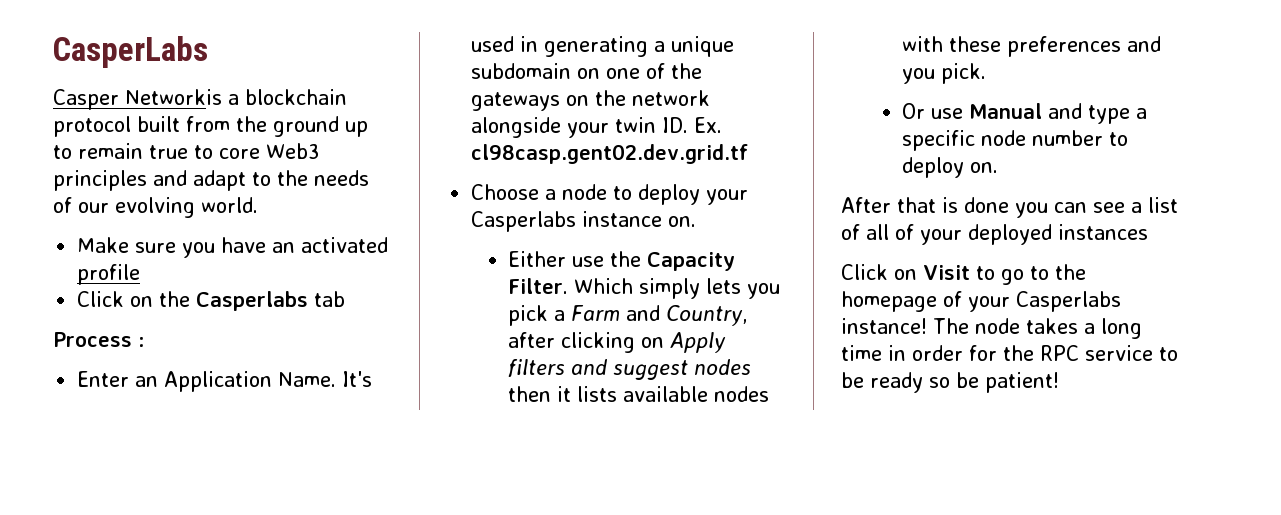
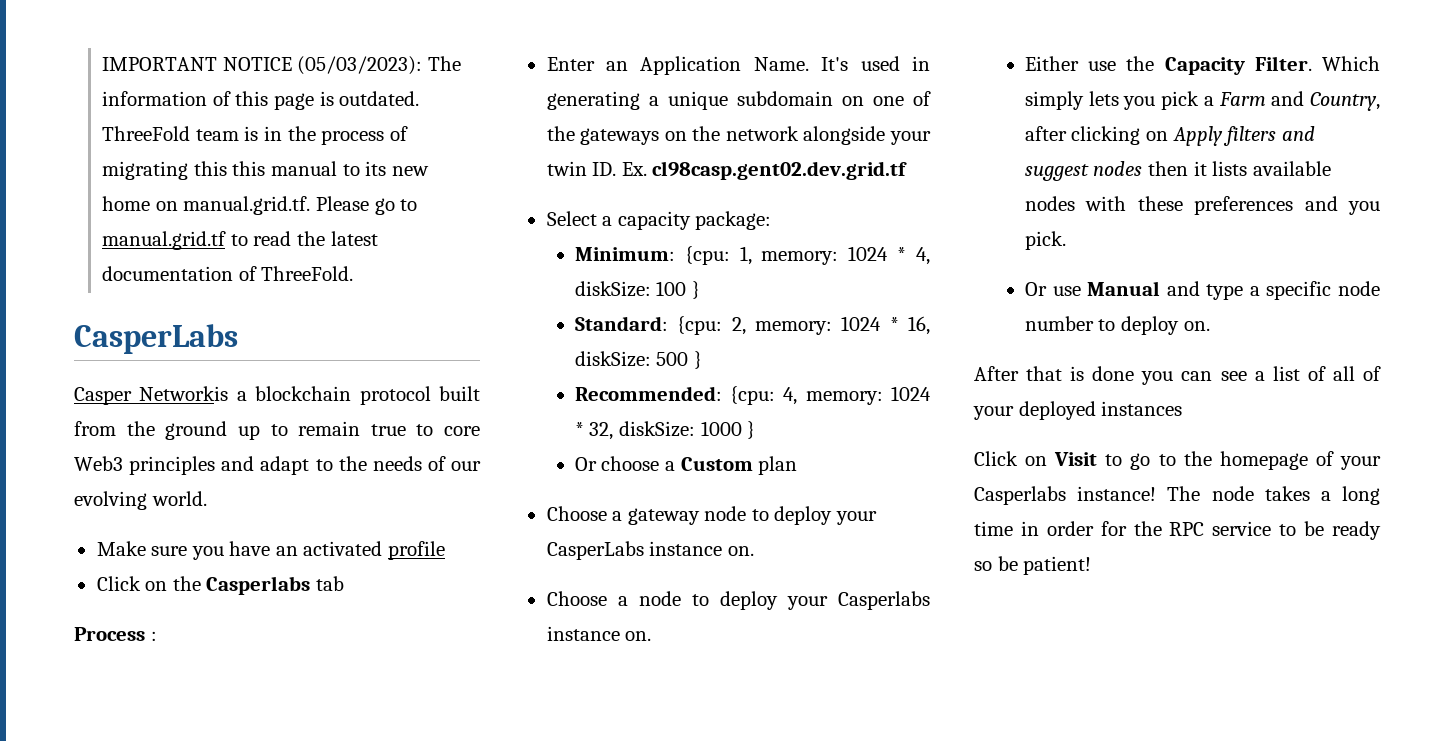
(53, 52) none -> [102,56,462,75] [102,91,420,110] [102,126,408,145] [102,161,429,180] [102,196,418,215] [102,231,378,250] [102,266,354,281] IMPORTANT NOTICE (05/03/2023): The information of this page is outdated. ThreeFold team is in the process of migrating this this manual to its new home on manual.grid.tf. Please go to manual.grid.tf to read the latest documentation of ThreeFold. //
(749, 154) none -> [546,211,772,230] [574,246,930,265] [574,281,701,299] [574,316,930,335] [574,351,703,369] [574,386,931,405] [574,421,756,440] [574,456,798,475] [546,506,877,525] [546,541,754,560] // Select a capacity package: // Minimum: {cpu: 1, memory: 1024 * 4, diskSize: 100 } // Standard: {cpu: 2, memory: 1024 * 16, diskSize: 500 } // Recommended: {cpu: 4, memory: 1024 * 32, diskSize: 1000 } // Or choose a Custom plan // Choose a gateway node to deploy your CasperLabs instance on.

